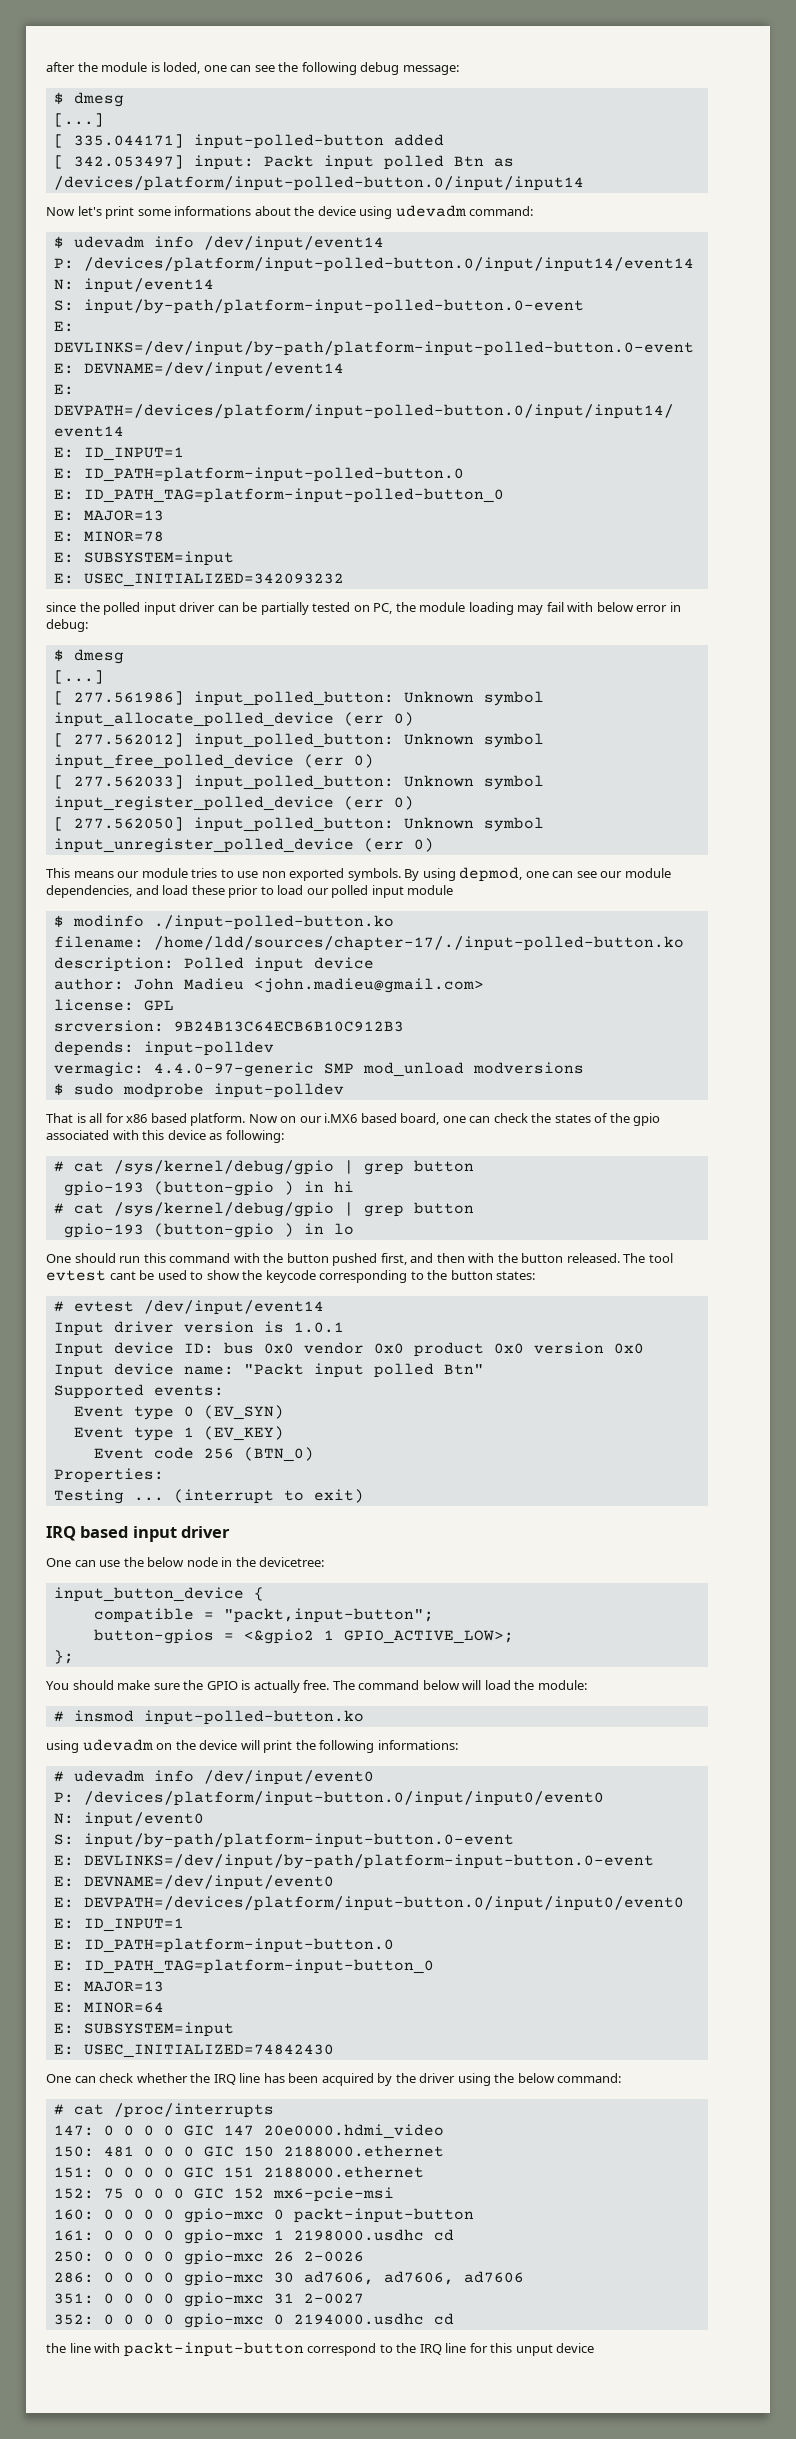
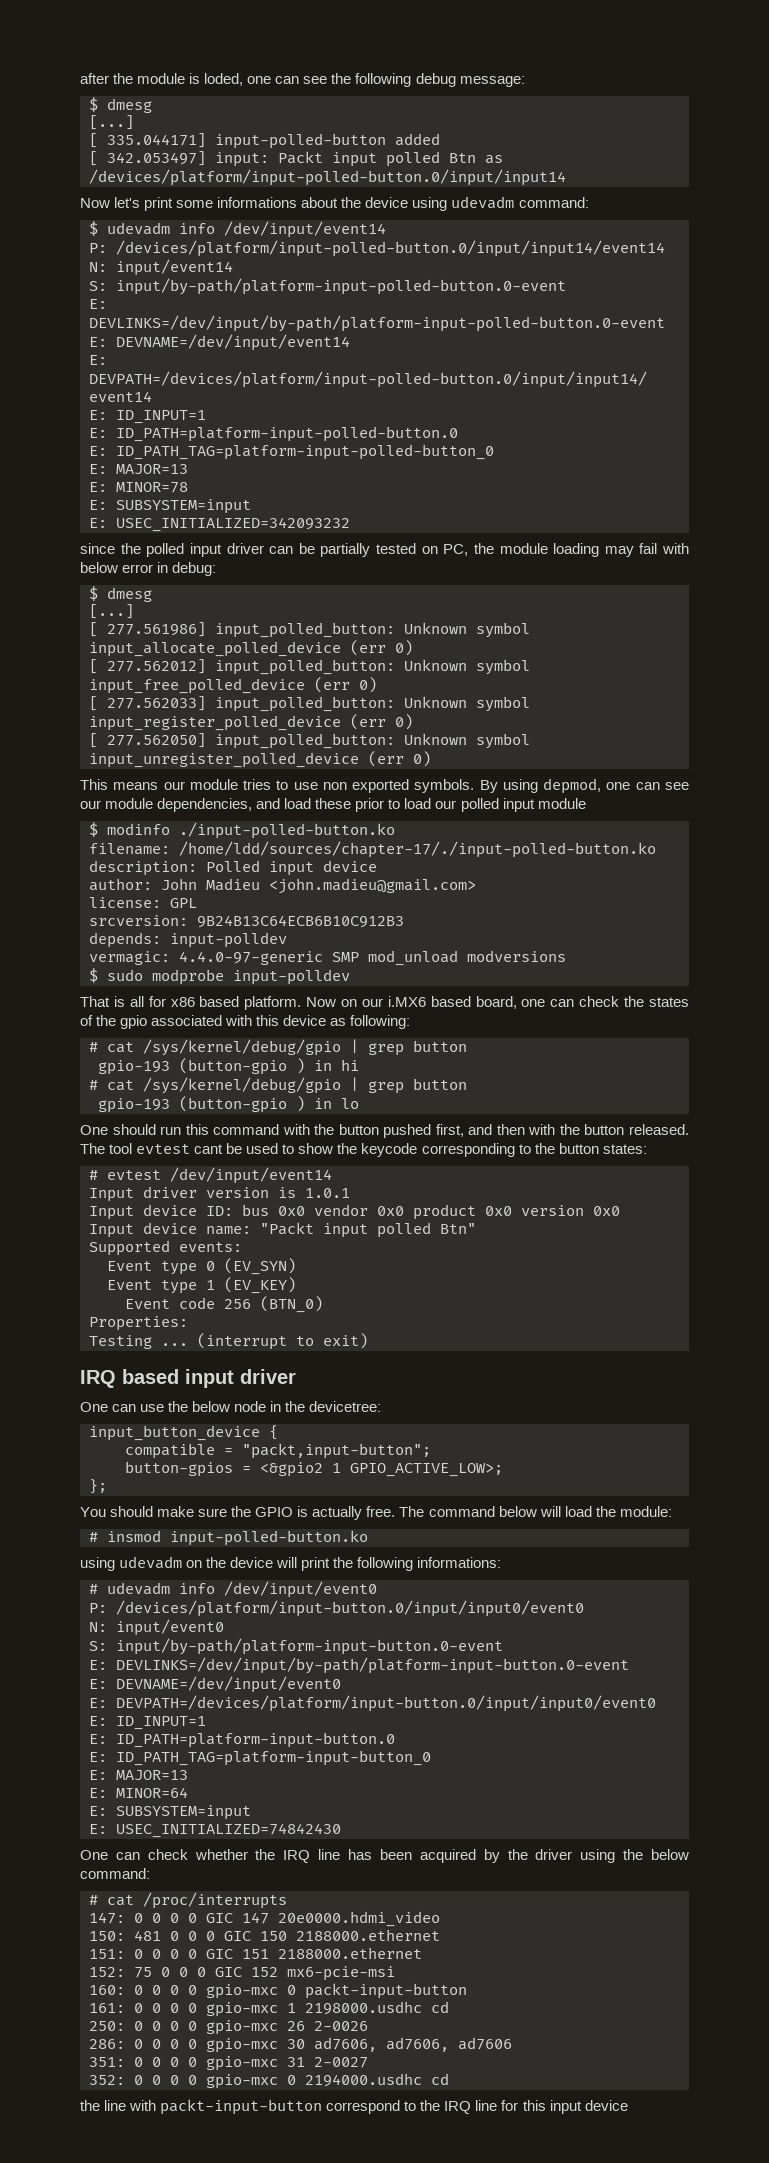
[515,2344,553,2356] unput -> [549,2100,582,2114] input

